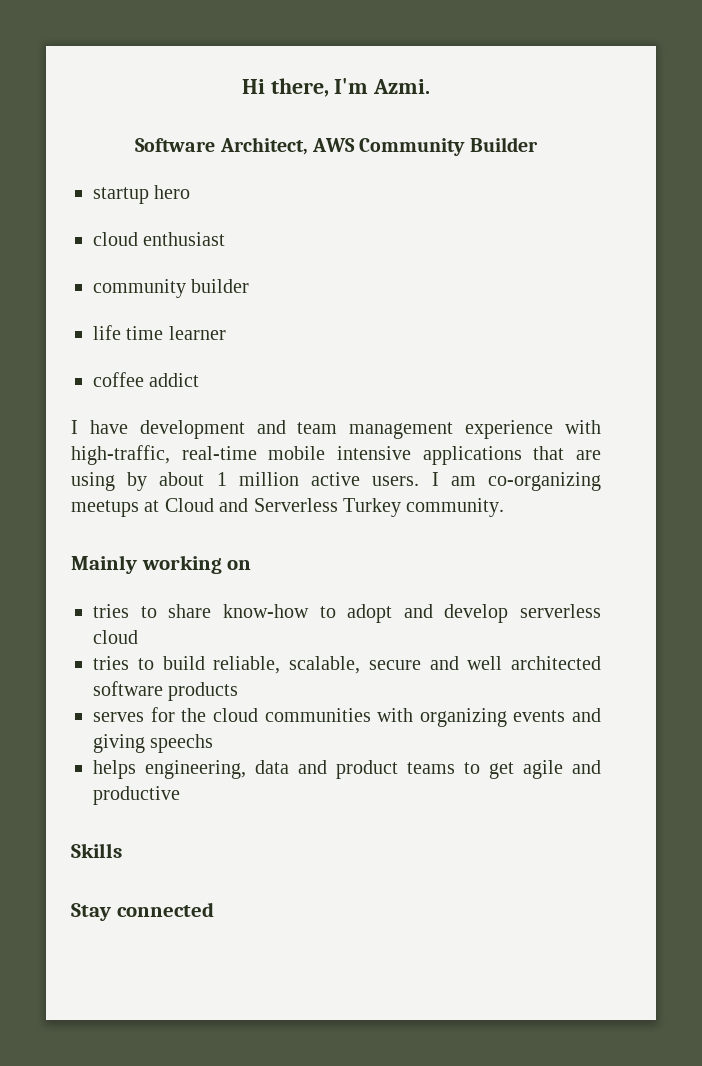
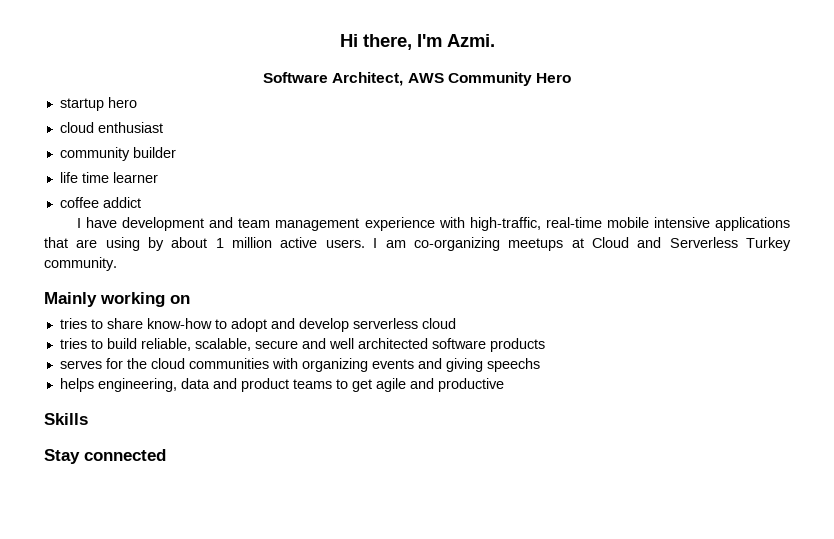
[469,137,538,152] Builder -> [535,73,571,83] Hero

